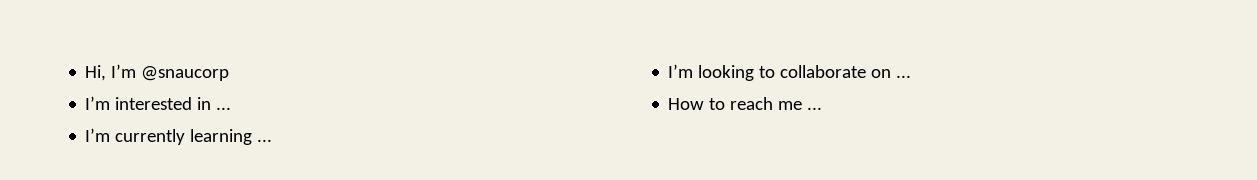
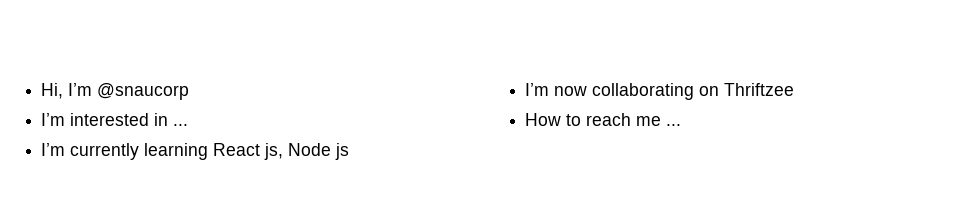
[257,139,273,142] [668,64,912,81] ... // I’m looking to collaborate on ... -> [213,143,350,160] [525,83,795,100] React js, Node js // I’m now collaborating on Thriftzee

